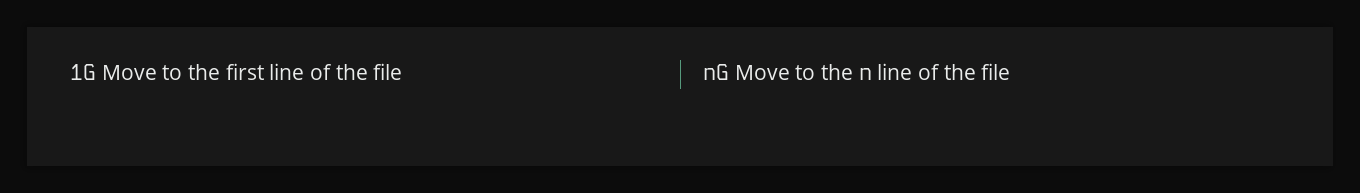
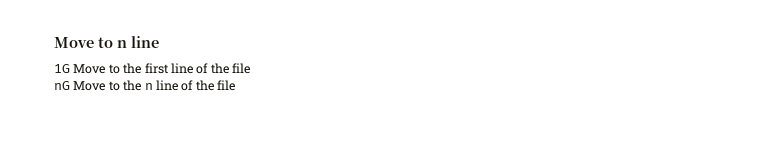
(70, 72) none -> [54,36,159,48] Move to n line //

